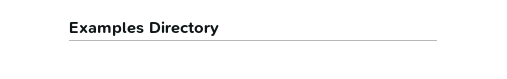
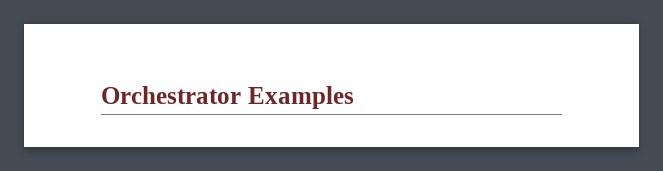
[69,21,219,36] Examples Directory -> [101,86,354,109] Orchestrator Examples

